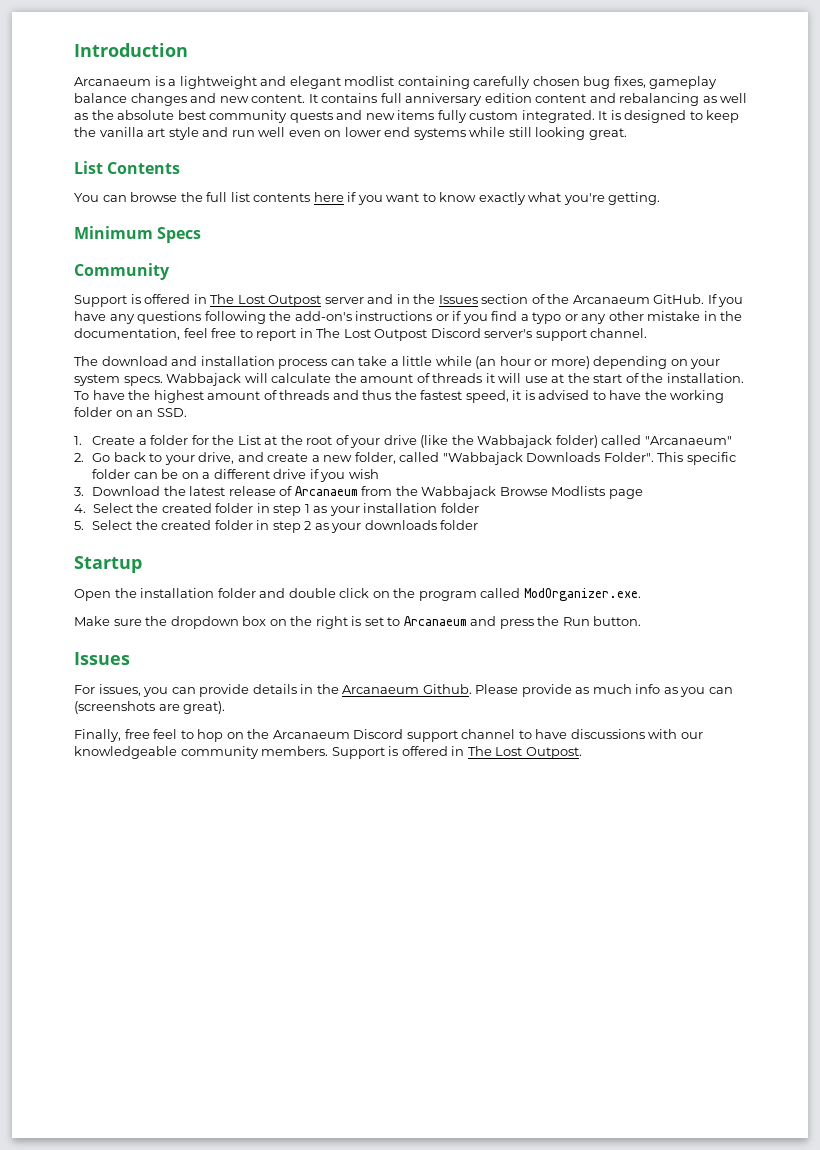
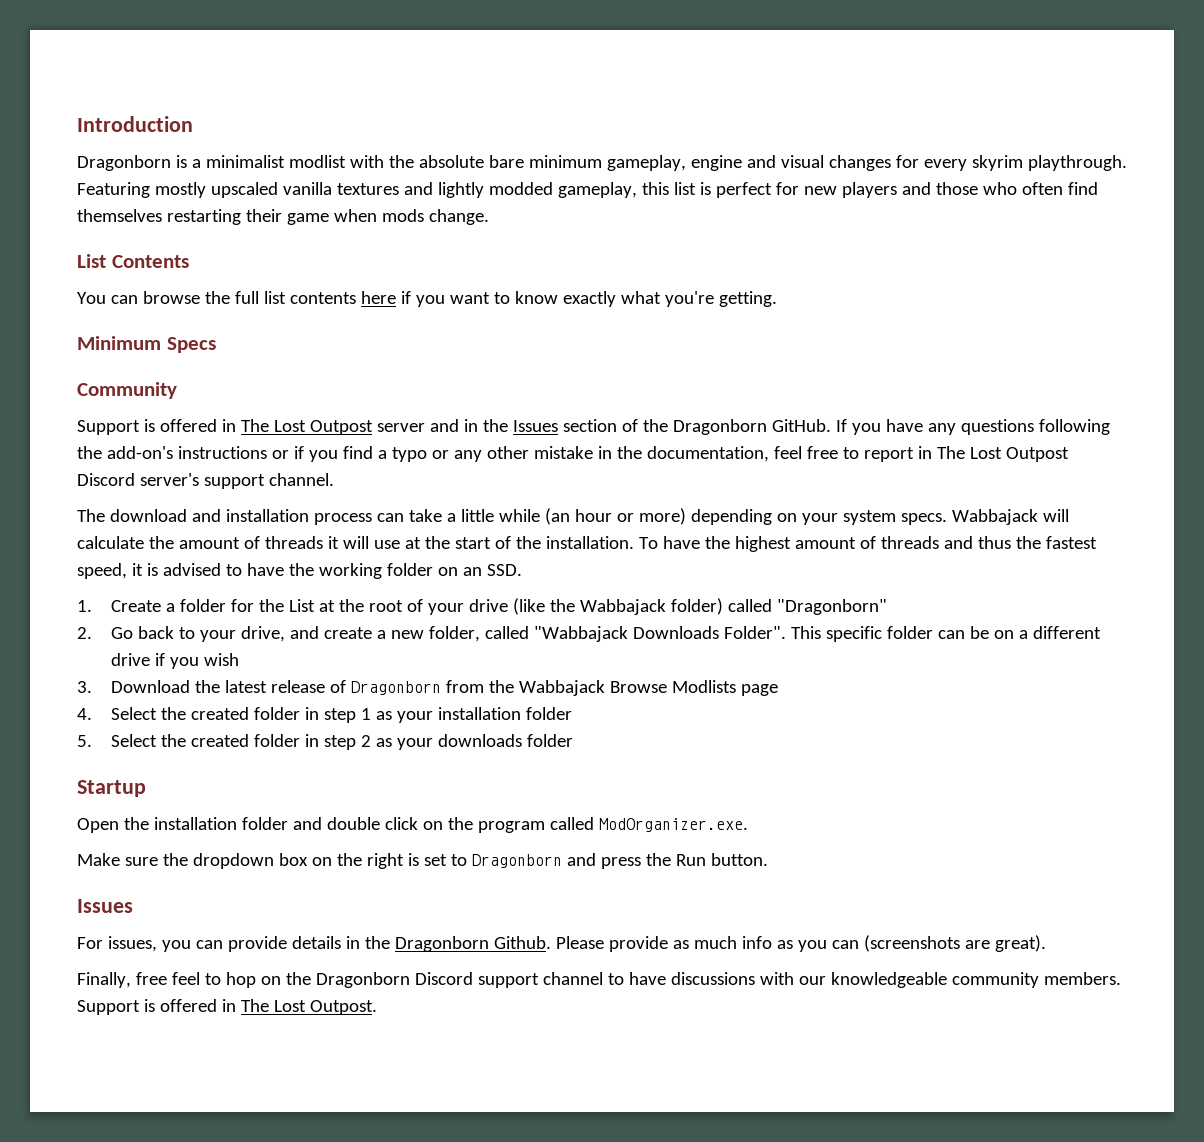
[74,77,151,86] Arcanaeum -> [77,155,171,171] Dragonborn
[179,76,718,89] [74,93,748,106] [74,110,740,123] [74,127,627,140] lightweight and elegant modlist containing carefully chosen bug fixes, gameplay balance changes and new content. It contains full anniversary edition content and rebalancing as well as the absolute best community quests and new items fully custom integrated. It is designed to keep the vanilla art style and run well even on lower end systems while still looking great. -> [205,155,1127,171] [77,182,1098,198] [77,209,489,225] minimalist modlist with the absolute bare minimum gameplay, engine and visual changes for every skyrim playthrough. Featuring mostly upscaled vanilla textures and lightly modded gameplay, this list is perfect for new players and those who often find themselves restarting their game when mods change.
[572,295,650,304] Arcanaeum -> [672,419,767,435] Dragonborn
[644,436,732,445] "Arcanaeum" -> [777,599,888,615] "Dragonborn"
[294,486,358,496] Arcanaeum -> [351,681,442,695] Dragonborn
[403,616,467,626] Arcanaeum -> [471,854,562,868] Dragonborn
[342,685,420,694] Arcanaeum -> [394,936,489,952] Dragonborn
[272,730,350,739] Arcanaeum -> [315,972,410,988] Dragonborn

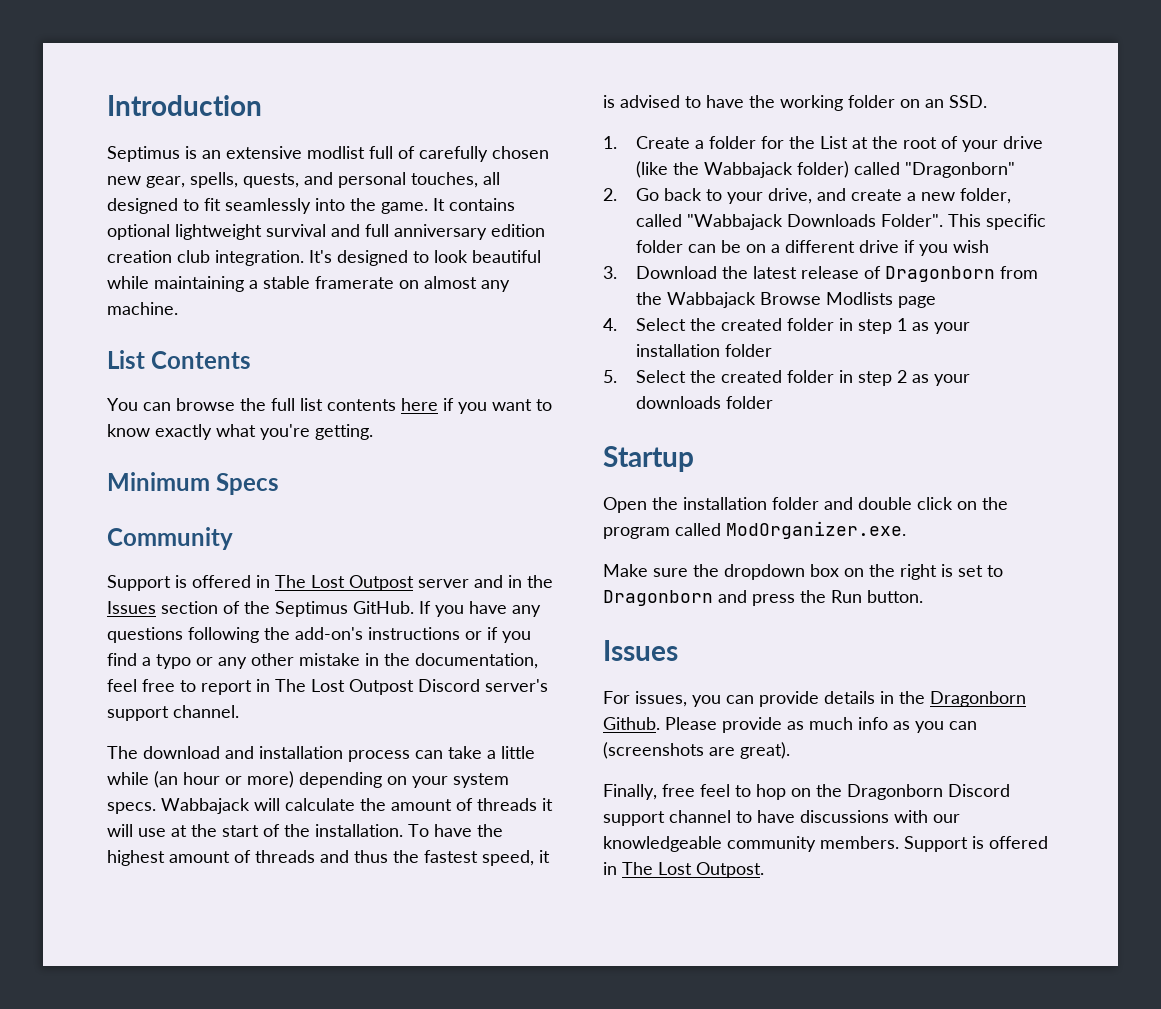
[77,155,1127,171] [77,182,1098,198] [77,209,489,225] Dragonborn is a minimalist modlist with the absolute bare minimum gameplay, engine and visual changes for every skyrim playthrough. Featuring mostly upscaled vanilla textures and lightly modded gameplay, this list is perfect for new players and those who often find themselves restarting their game when mods change. -> [107,146,549,162] [107,172,500,188] [107,198,515,214] [107,224,545,240] [107,250,541,266] [107,276,510,292] [107,302,178,315] Septimus is an extensive modlist full of carefully chosen new gear, spells, quests, and personal touches, all designed to fit seamlessly into the game. It contains optional lightweight survival and full anniversary edition creation club integration. It's designed to look beautiful while maintaining a stable framerate on almost any machine.
[672,419,767,435] Dragonborn -> [275,601,348,617] Septimus

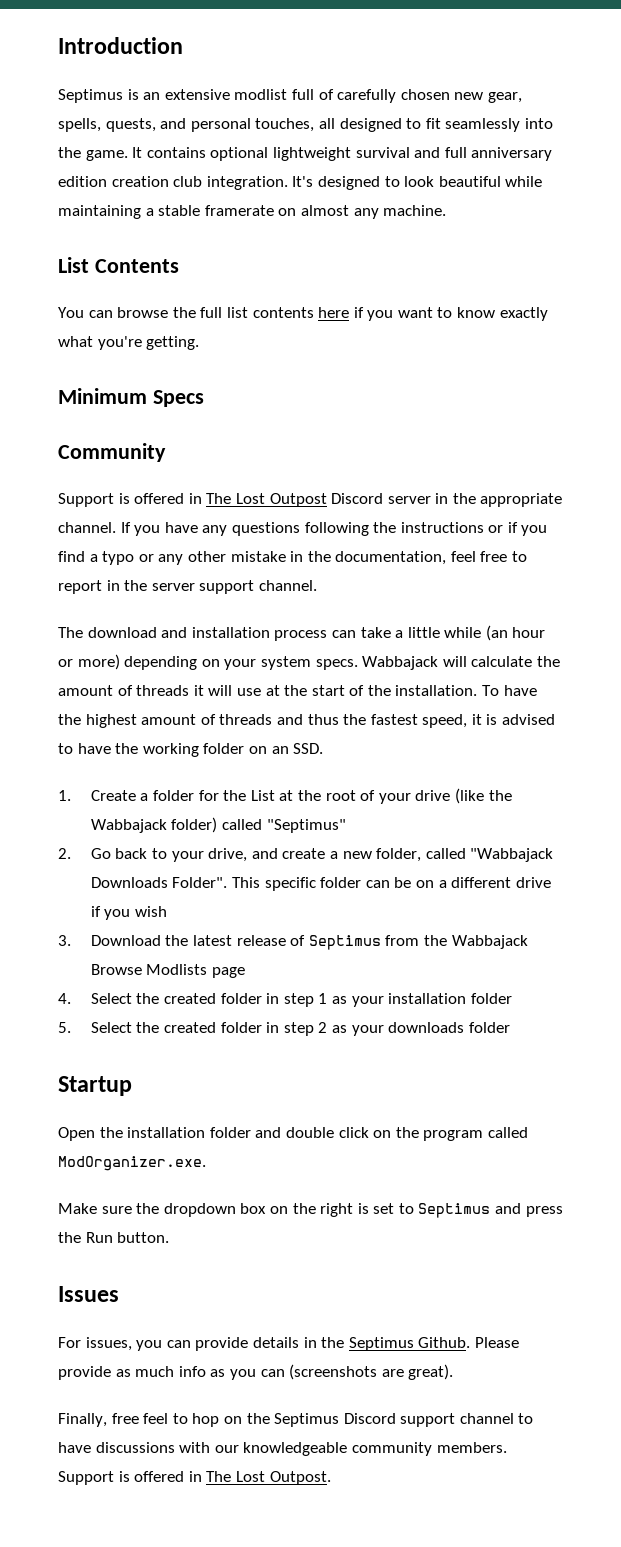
[418,575,553,588] [107,601,414,617] server and in the Issues section of the Septimus GitHub. -> [331,493,563,507] [58,522,116,533] Discord server in the appropriate channel.
[295,627,363,640] add-on's -> (397, 527) none
[275,679,548,695] The Lost Outpost Discord server's -> [124,580,195,591] the server
[905,162,1016,178] "Dragonborn" -> [266,819,346,833] "Septimus"
[885,266,996,282] Dragonborn -> [308,935,381,950] Septimus
[603,590,713,606] Dragonborn -> [418,1203,491,1218] Septimus
[930,691,1026,707] Dragonborn -> [348,1337,414,1351] Septimus
[847,784,943,800] Dragonborn -> [274,1413,340,1427] Septimus

